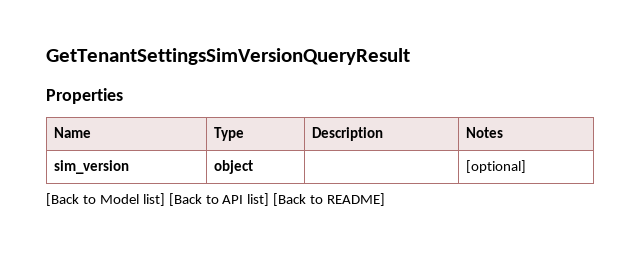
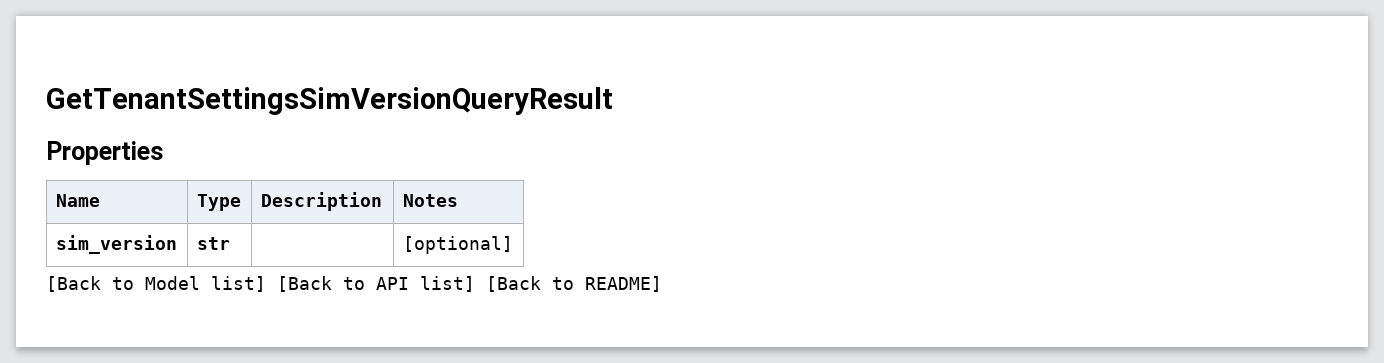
[214,160,254,174] object -> [196,237,230,250] str

